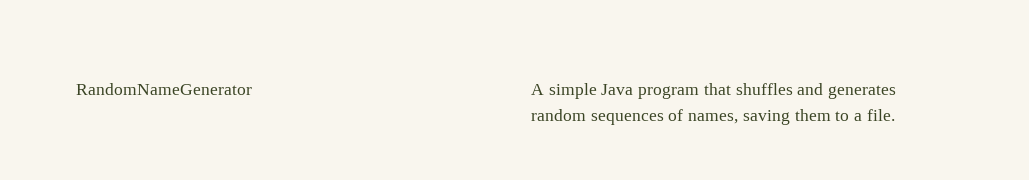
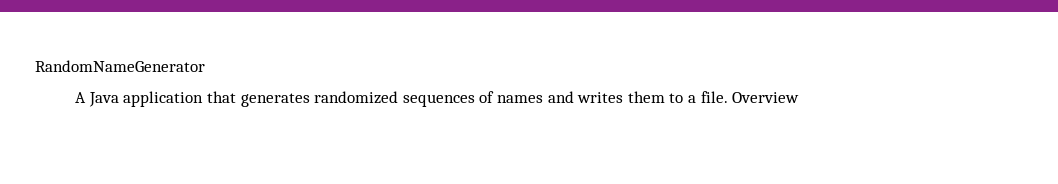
[548,83,897,99] [531,109,790,125] simple Java program that shuffles and generates random sequences of names, saving -> [88,91,624,107] Java application that generates randomized sequences of names and writes
(895, 115) none -> [732,92,800,103] Overview

